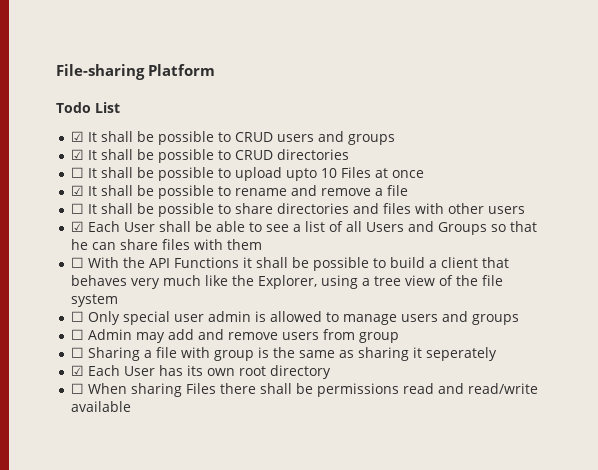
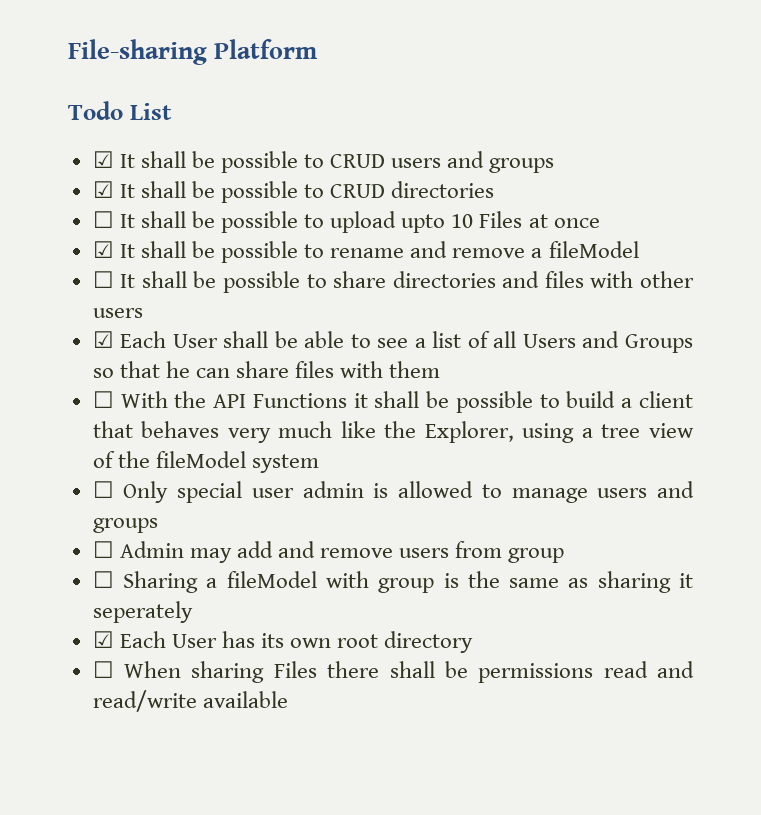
[386,185,408,196] file -> [548,241,639,258] fileModel
[481,275,503,286] file -> [155,451,246,468] fileModel
[155,347,177,358] file -> [226,571,317,588] fileModel

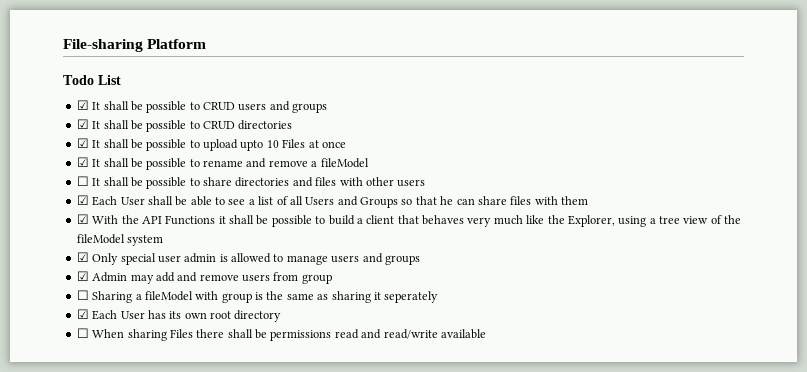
[92,211,114,228] ☐ -> [76,138,89,148] ☑
[92,391,114,408] ☐ -> [76,214,89,224] ☑
[92,481,114,498] ☐ -> [76,252,89,262] ☑
[92,541,114,558] ☐ -> [76,271,89,281] ☑

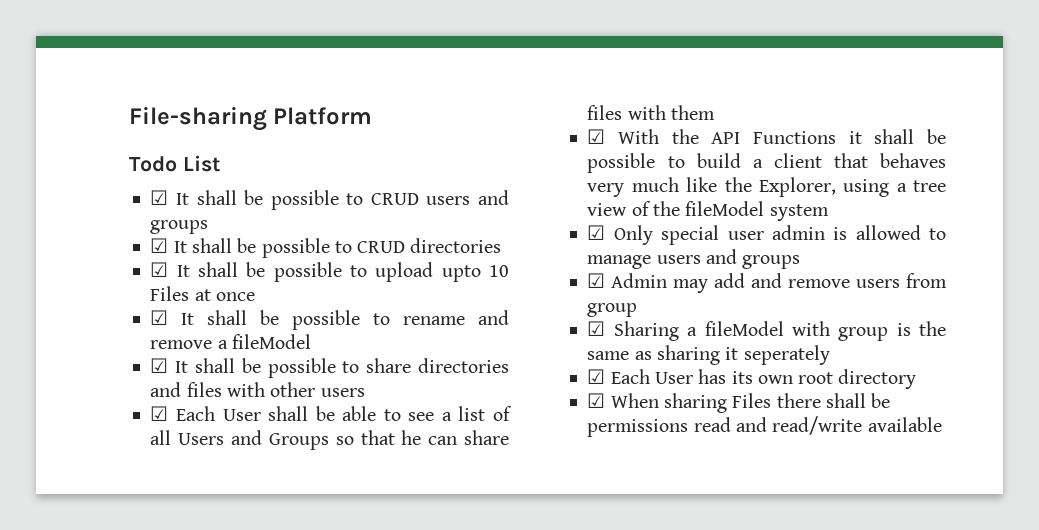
[76,176,89,186] ☐ -> [150,358,169,373] ☑
[76,290,89,300] ☐ -> [587,321,606,336] ☑
[76,328,89,338] ☐ -> [587,393,606,408] ☑

